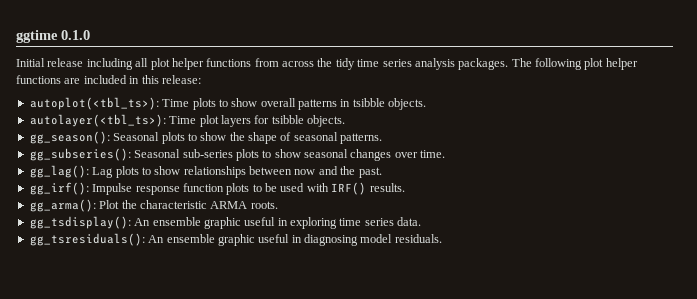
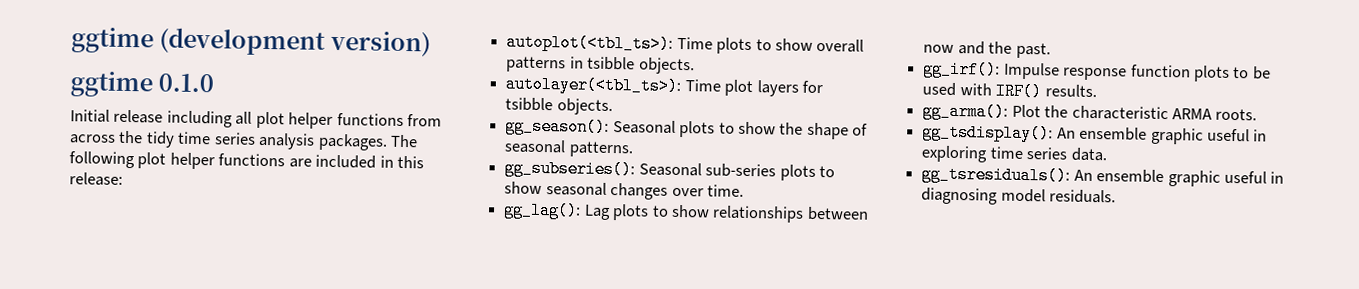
[16,30,58,43] ggtime -> [71,27,431,57] [70,71,153,98] ggtime (development version) // ggtime

